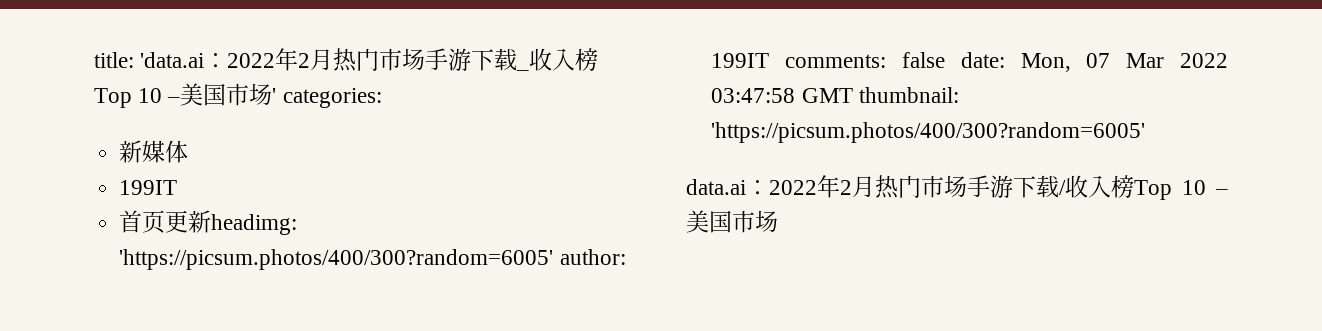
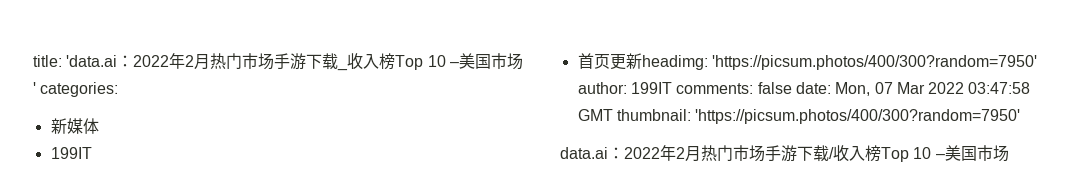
[119,249,554,270] 'https://picsum.photos/400/300?random=6005' -> [711,55,1037,70] 'https://picsum.photos/400/300?random=7950'
[711,122,1146,143] 'https://picsum.photos/400/300?random=6005' -> [695,109,1021,124] 'https://picsum.photos/400/300?random=7950'

